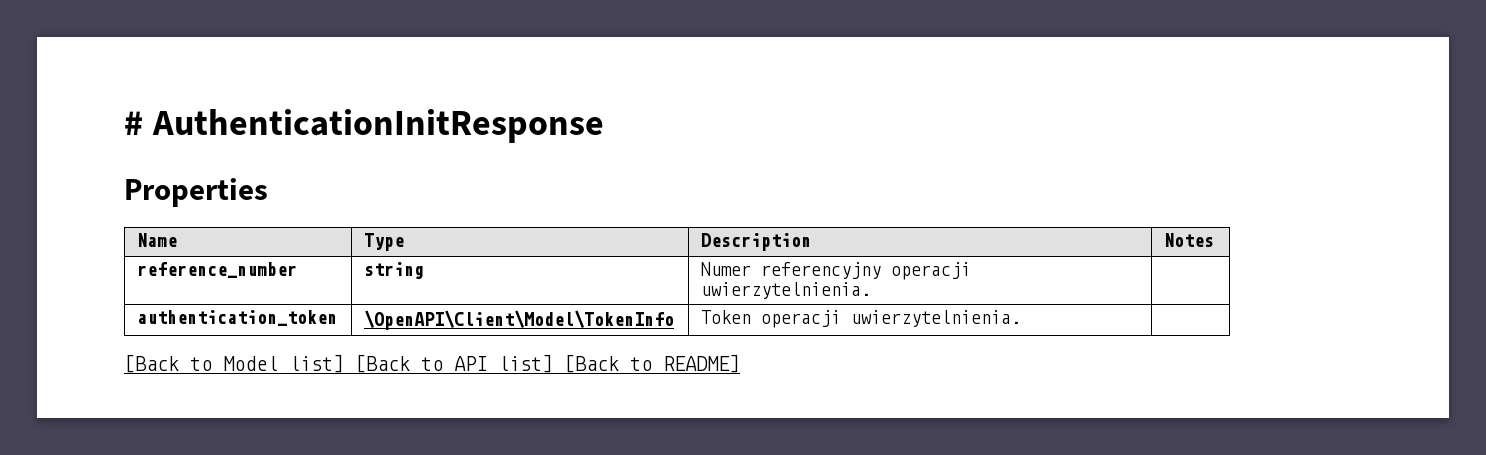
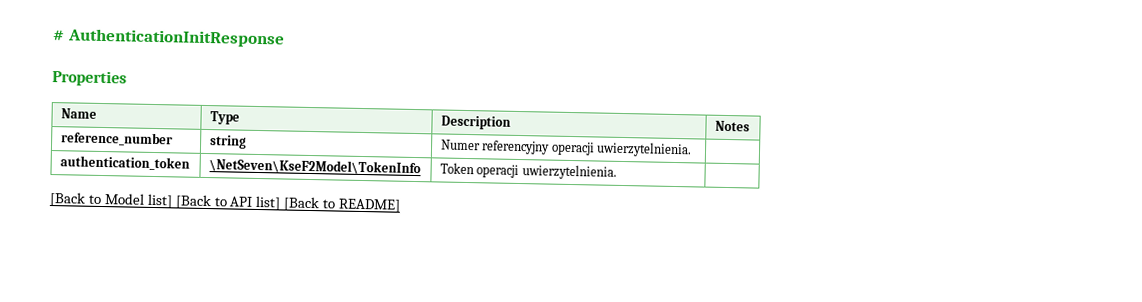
[364,310,675,330] \OpenAPI\Client\Model\TokenInfo -> [208,158,421,176] \NetSeven\KseF2Model\TokenInfo

